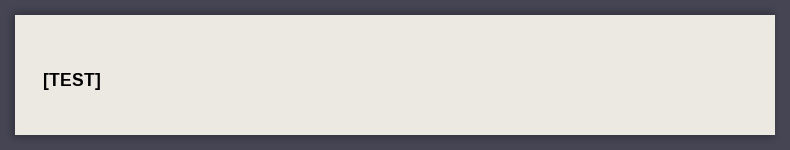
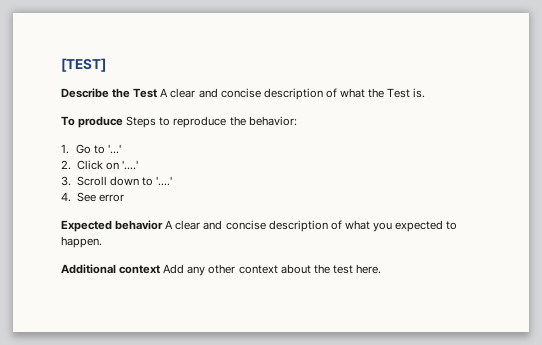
(101, 81) none -> [61,88,426,100] [61,116,297,128] [61,144,122,154] [61,160,138,170] [61,176,173,186] [61,192,124,202] [61,220,458,232] [61,236,102,248] [61,264,381,276] // Describe the Test A clear and concise description of what the Test is. // To produce Steps to reproduce the behavior: // 1. Go to '...' // 2. Click on '....' // 3. Scroll down to '....' // 4. See error // Expected behavior A clear and concise description of what you expected to happen. // Additional context Add any other context about the test here.

